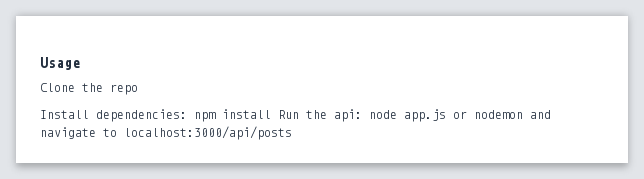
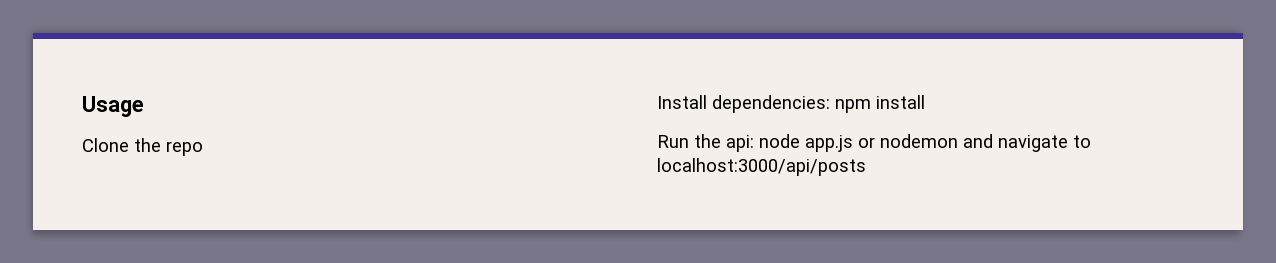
(271, 114) none -> (925, 102) //

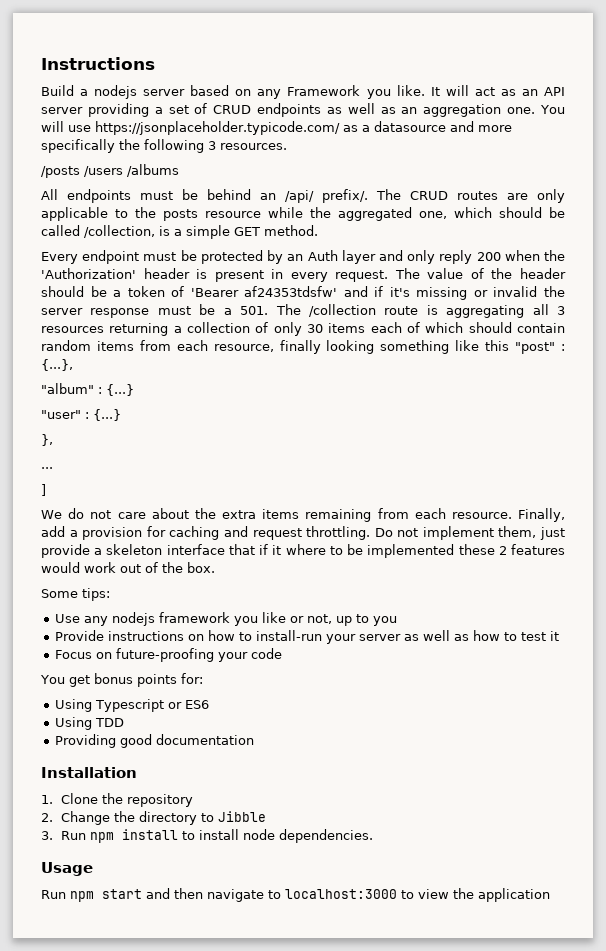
[82,96,144,117] [82,138,203,156] [657,95,925,113] [657,134,1091,152] [657,158,866,176] Usage // Clone the repo // Install dependencies: npm install // Run the api: node app.js or nodemon and navigate to localhost:3000/api/posts -> [41,57,155,70] [41,85,565,99] [41,103,566,117] [41,121,512,135] [41,139,287,153] [41,164,179,178] [41,189,565,203] [41,207,565,221] [41,225,318,239] [41,250,566,264] [41,268,566,282] [41,286,566,300] [41,304,566,318] [41,322,565,336] [41,340,566,354] [41,359,73,371] [41,383,134,396] [41,409,121,421] [41,434,53,446] [41,467,53,469] [41,484,46,496] [41,508,565,522] [41,526,565,540] [41,544,565,558] [41,562,215,573] [41,588,110,601] [55,612,398,626] [55,630,560,644] [55,648,283,662] [40,673,203,687] [55,699,210,712] [55,717,125,730] [55,734,255,748] [41,767,137,778] [41,793,193,807] [41,811,266,825] [41,829,373,843] [41,862,93,876] [41,888,550,902] Instructions // Build a nodejs server based on any Framework you like. It will act as an API server providing a set of CRUD endpoints as well as an aggregation one. You will use https://jsonplaceholder.typicode.com/ as a datasource and more specifically the following 3 resources. // /posts /users /albums // All endpoints must be behind an /api/ prefix/. The CRUD routes are only applicable to the posts resource while the aggregated one, which should be called /collection, is a simple GET method. // Every endpoint must be protected by an Auth layer and only reply 200 when the 'Authorization' header is present in every request. The value of the header should be a token of 'Bearer af24353tdsfw' and if it's missing or invalid the server response must be a 501. The /collection route is aggregating all 3 resources returning a collection of only 30 items each of which should contain random items from each resource, finally looking something like this "post" : {...}, // "album" : {...} // "user" : {...} // }, // ... // ] // We do not care about the extra items remaining from each resource. Finally, add a provision for caching and request throttling. Do not implement them, just provide a skeleton interface that if it where to be implemented these 2 features would work out of the box. // Some tips: // Use any nodejs framework you like or not, up to you // Provide instructions on how to install-run your server as well as how to test it // Focus on future-proofing your code // You get bonus points for: // Using Typescript or ES6 // Using TDD // Providing good documentation // Installation // 1. Clone the repository // 2. Change the directory to Jibble // 3. Run npm install to install node dependencies. // Usage // Run npm start and then navigate to localhost:3000 to view the application

